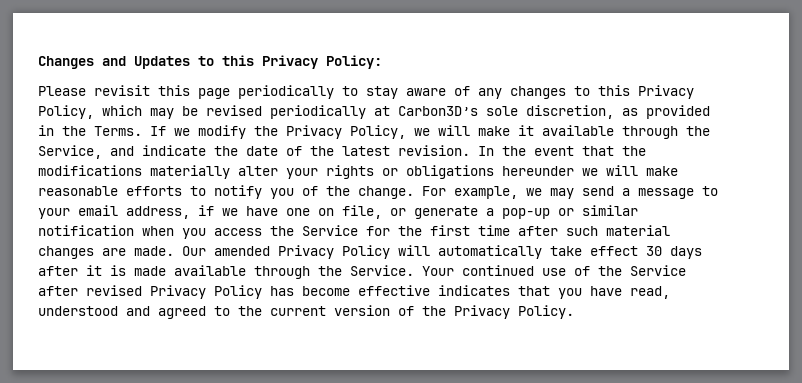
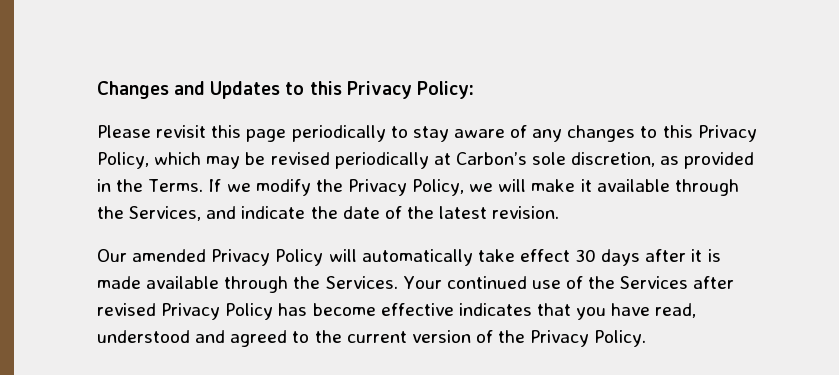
[398,106,478,116] Carbon3D’s -> [455,152,527,165] Carbon’s
[38,145,102,159] Service, -> [129,206,202,221] Services,
[478,146,646,156] [38,165,678,179] [38,185,718,199] [38,205,638,219] [38,225,670,239] [38,246,174,259] In the event that the modifications materially alter your rights or obligations hereunder we will make reasonable efforts to notify you of the change. For example, we may send a message to your email address, if we have one on file, or generate a pop-up or similar notification when you access the Service for the first time after such material changes are made. -> (560, 212) //
[350,265,414,276] Service. -> [325,276,398,289] Services.
[630,265,686,276] Service -> [620,276,689,289] Services

